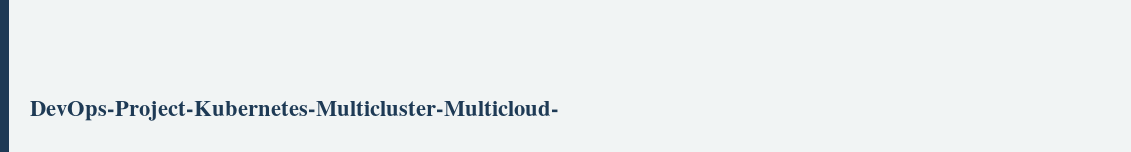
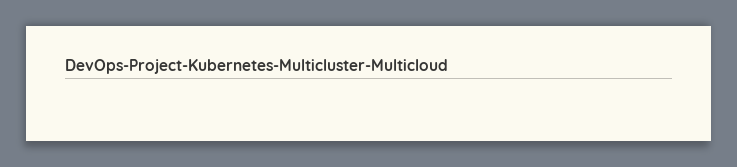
[30,101,559,121] DevOps-Project-Kubernetes-Multicluster-Multicloud- -> [65,59,448,74] DevOps-Project-Kubernetes-Multicluster-Multicloud

